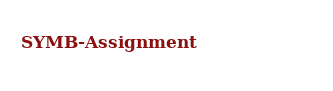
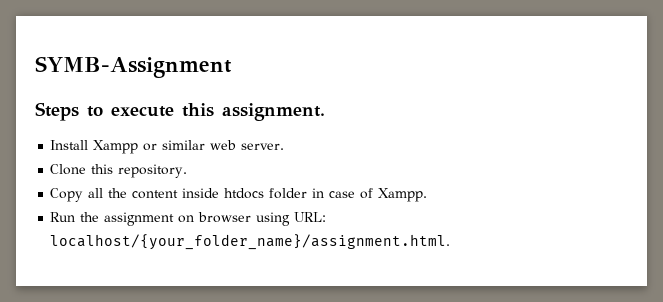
(197, 44) none -> [35,102,325,121] [50,140,285,154] [50,164,188,178] [50,188,428,202] [50,212,327,226] [50,234,451,250] // Steps to execute this assignment. // Install Xampp or similar web server. // Clone this repository. // Copy all the content inside htdocs folder in case of Xampp. // Run the assignment on browser using URL: localhost/{your_folder_name}/assignment.html.

